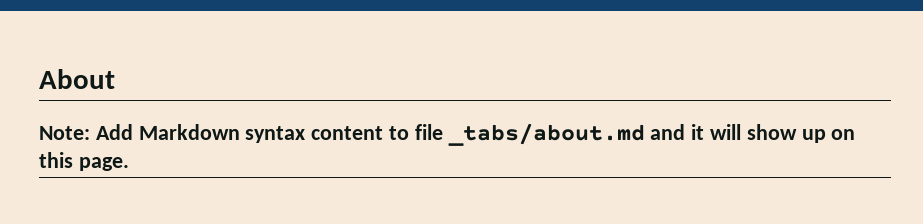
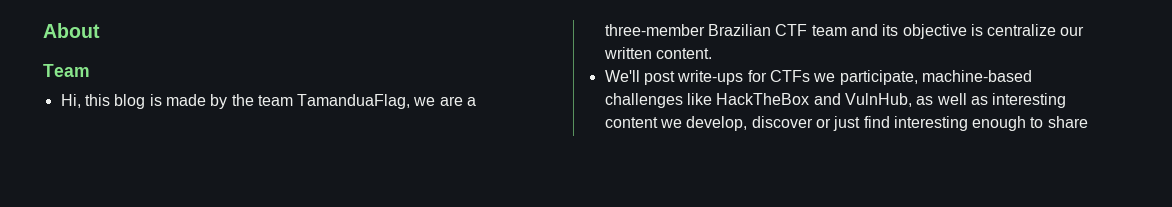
[39,123,856,146] [39,152,129,171] Note: Add Markdown syntax content to file _tabs/about.md and it will show up on this page. -> [43,64,90,77] [60,94,477,109] [604,24,1085,39] [603,47,712,59] [604,70,1032,85] [604,93,1067,108] [604,116,1088,131] Team // Hi, this blog is made by the team TamanduaFlag, we are a three-member Brazilian CTF team and its objective is centralize our written content. // We'll post write-ups for CTFs we participate, machine-based challenges like HackTheBox and VulnHub, as well as interesting content we develop, discover or just find interesting enough to share

